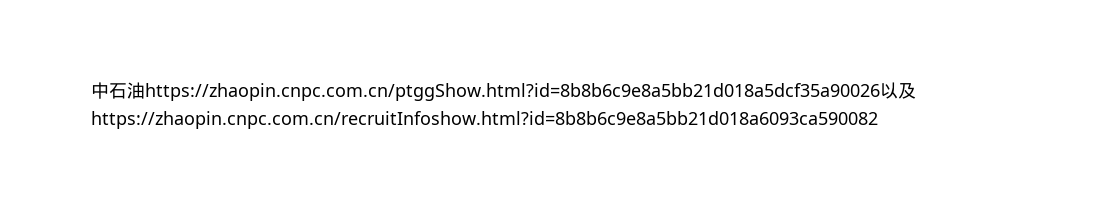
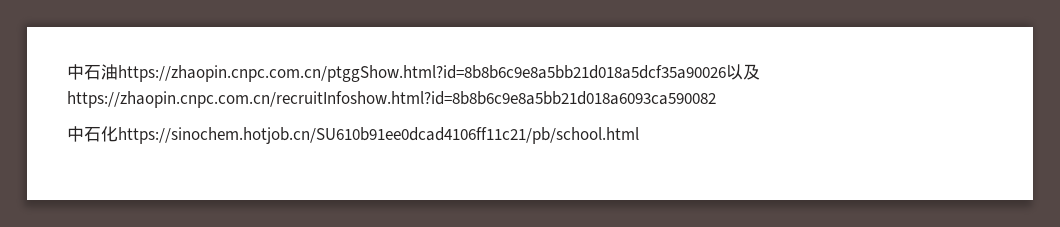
(878, 120) none -> [67,126,639,144] // 中石化https://sinochem.hotjob.cn/SU610b91ee0dcad4106ff11c21/pb/school.html

